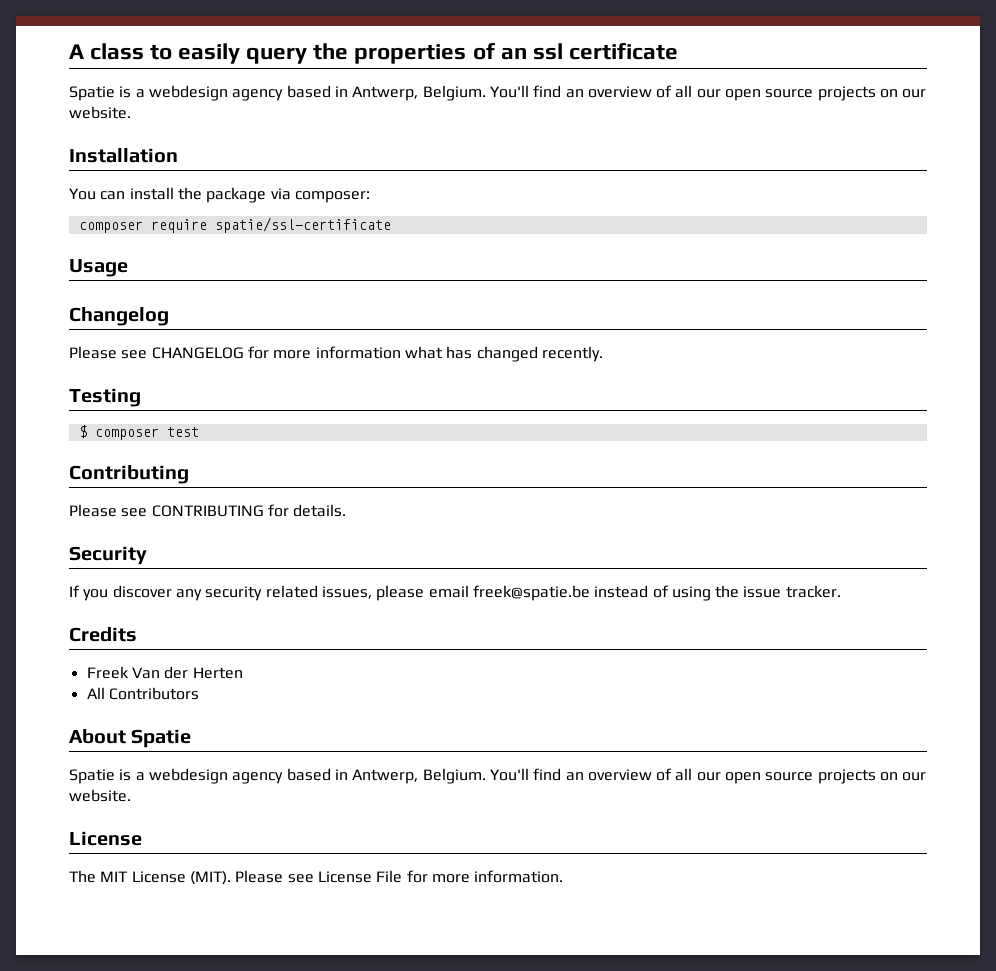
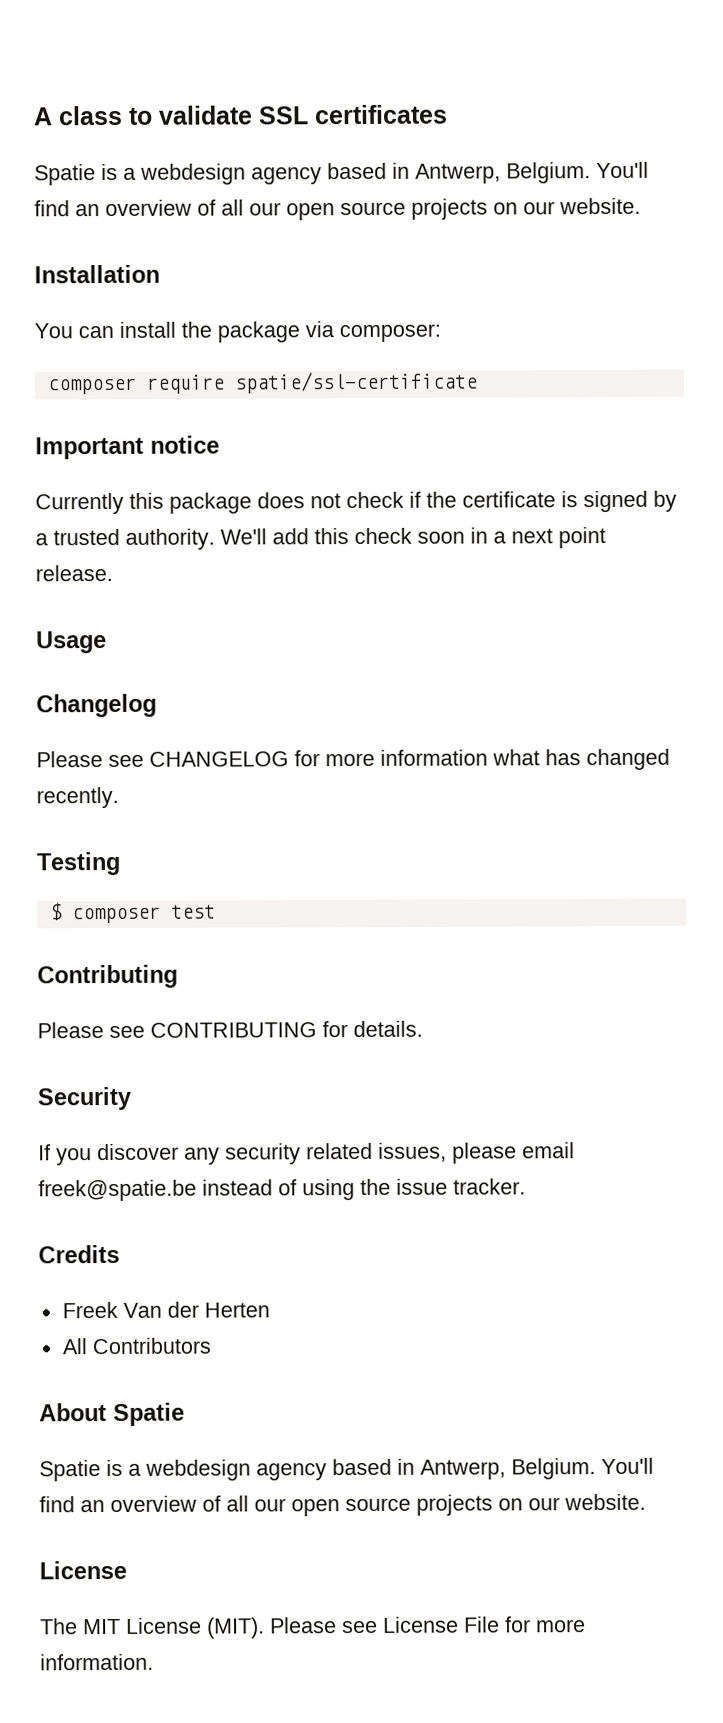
[178,43,678,64] easily query the properties of an ssl certificate -> [158,104,448,125] validate SSL certificates
(391, 225) none -> [35,435,220,460] [35,490,677,515] [35,527,606,550] [35,564,113,582] // Important notice // Currently this package does not check if the certificate is signed by a trusted authority. We'll add this check soon in a next point release.

